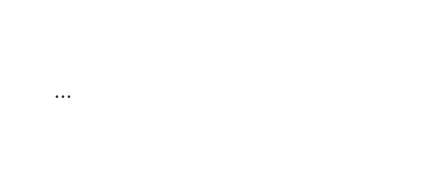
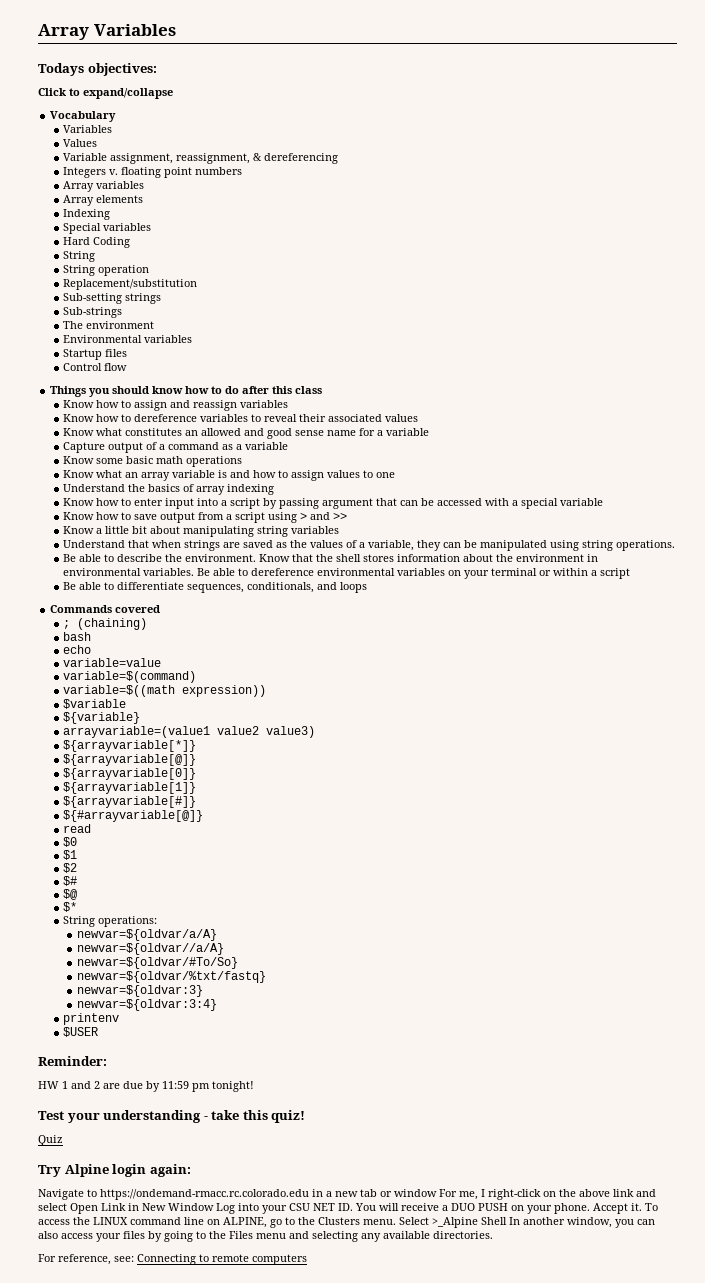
[54,95,72,98] ... -> [38,24,176,40] [38,63,157,76] [38,88,173,99] [50,111,117,122] [63,125,113,133] [63,139,98,147] [63,153,339,164] [63,167,243,178] [63,181,145,192] [63,195,144,206] [63,209,111,220] [63,223,152,234] [63,237,131,248] [63,251,96,262] [63,265,150,276] [63,279,198,290] [63,293,162,304] [63,307,123,318] [63,321,155,329] [63,335,193,343] [63,349,128,360] [63,363,128,371] [50,386,323,397] [63,400,289,411] [63,414,419,422] [63,428,430,439] [63,442,289,453] [63,456,243,467] [63,470,396,481] [63,484,275,495] [63,498,604,509] [63,512,348,523] [63,526,340,537] [63,540,676,551] [63,554,599,562] [63,568,631,579] [63,582,368,593] [50,605,161,613] [63,618,148,630] [63,632,92,641] [63,645,92,654] [63,658,162,667] [63,671,197,683] [63,685,267,697] [63,699,127,709] [63,712,141,724] [63,726,316,738] [63,740,197,752] [63,754,197,766] [63,768,197,780] [63,782,197,794] [63,796,197,808] [63,810,204,822] [63,824,92,833] [63,837,78,847] [63,850,78,860] [63,863,78,873] [63,876,78,886] [63,889,78,900] [63,902,78,912] [63,916,158,927] [76,929,217,941] [76,943,224,955] [76,957,238,969] [76,971,266,983] [76,985,203,997] [76,999,217,1011] [63,1013,120,1025] [63,1027,99,1037] [38,1056,107,1066] [38,1081,254,1092] [38,1110,306,1123] [38,1135,63,1146] [38,1164,191,1177] [38,1189,656,1200] [38,1203,658,1214] [38,1217,655,1228] [38,1231,493,1242] [38,1254,307,1265] Array Variables // Todays objectives: // Click to expand/collapse // Vocabulary // Variables // Values // Variable assignment, reassignment, & dereferencing // Integers v. floating point numbers // Array variables // Array elements // Indexing // Special variables // Hard Coding // String // String operation // Replacement/substitution // Sub-setting strings // Sub-strings // The environment // Environmental variables // Startup files // Control flow // Things you should know how to do after this class // Know how to assign and reassign variables // Know how to dereference variables to reveal their associated values // Know what constitutes an allowed and good sense name for a variable // Capture output of a command as a variable // Know some basic math operations // Know what an array variable is and how to assign values to one // Understand the basics of array indexing // Know how to enter input into a script by passing argument that can be accessed with a special variable // Know how to save output from a script using > and >> // Know a little bit about manipulating string variables // Understand that when strings are saved as the values of a variable, they can be manipulated using string operations. // Be able to describe the environment. Know that the shell stores information about the environment in environmental variables. Be able to dereference environmental variables on your terminal or within a script // Be able to differentiate sequences, conditionals, and loops // Commands covered // ; (chaining) // bash // echo // variable=value // variable=$(command) // variable=$((math expression)) // $variable // ${variable} // arrayvariable=(value1 value2 value3) // ${arrayvariable[*]} // ${arrayvariable[@]} // ${arrayvariable[0]} // ${arrayvariable[1]} // ${arrayvariable[#]} // ${#arrayvariable[@]} // read // $0 // $1 // $2 // $# // $@ // $* // String operations: // newvar=${oldvar/a/A} // newvar=${oldvar//a/A} // newvar=${oldvar/#To/So} // newvar=${oldvar/%txt/fastq} // newvar=${oldvar:3} // newvar=${oldvar:3:4} // printenv // $USER // Reminder: // HW 1 and 2 are due by 11:59 pm tonight! // Test your understanding - take this quiz! // Quiz // Try Alpine login again: // Navigate to https://ondemand-rmacc.rc.colorado.edu in a new tab or window For me, I right-click on the above link and select Open Link in New Window Log into your CSU NET ID. You will receive a DUO PUSH on your phone. Accept it. To access the LINUX command line on ALPINE, go to the Clusters menu. Select >_Alpine Shell In another window, you can also access your files by going to the Files menu and selecting any available directories. // For reference, see: Connecting to remote computers

